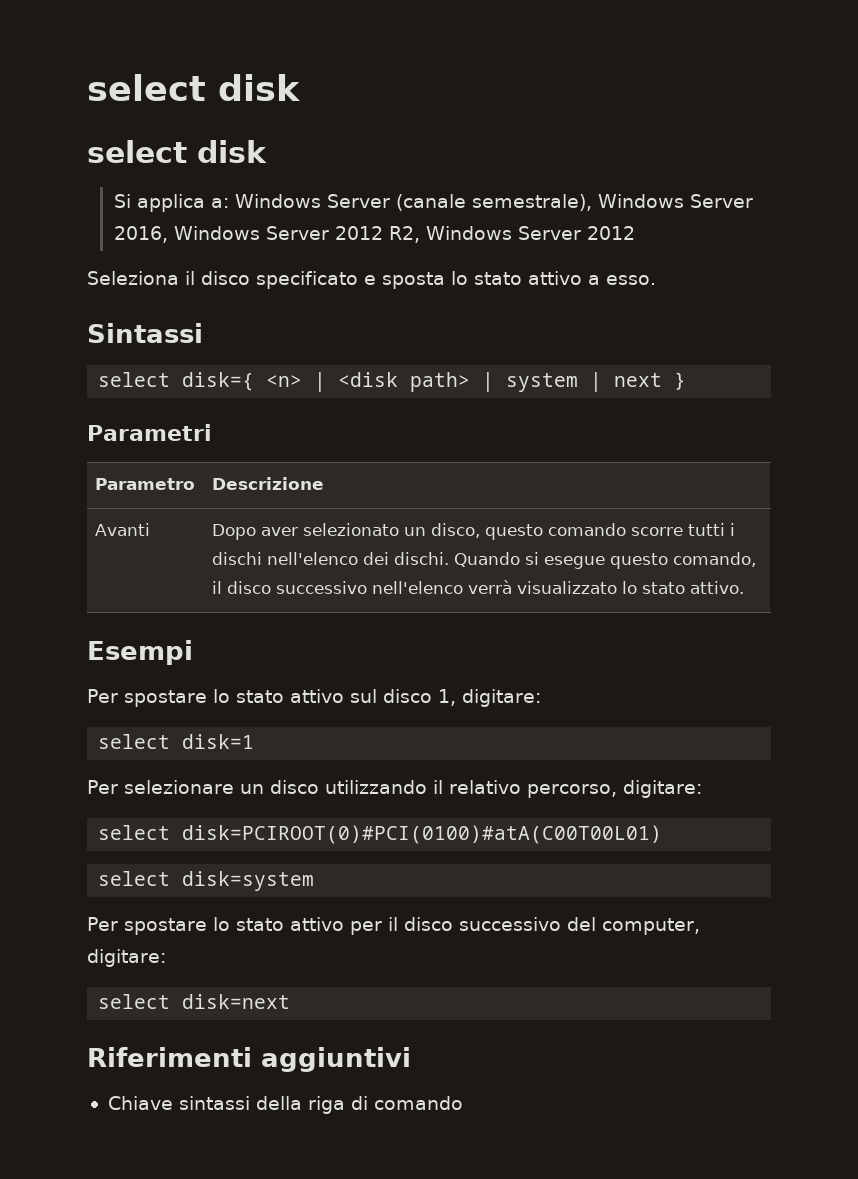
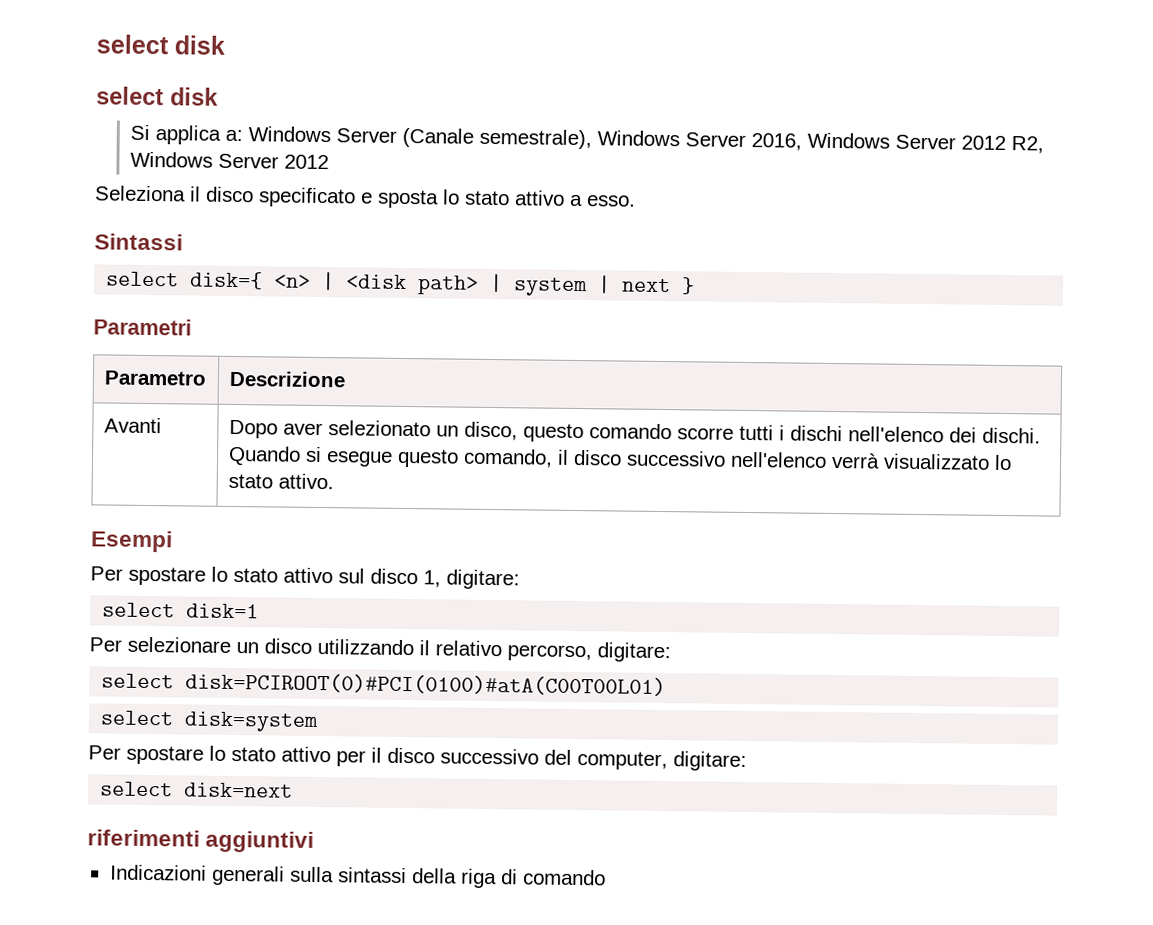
[395,194,466,211] (canale -> [401,127,474,148] (Canale
[87,1047,252,1067] Riferimenti -> [87,829,200,847] riferimenti
[107,1096,173,1110] Chiave -> [109,864,334,886] Indicazioni generali sulla

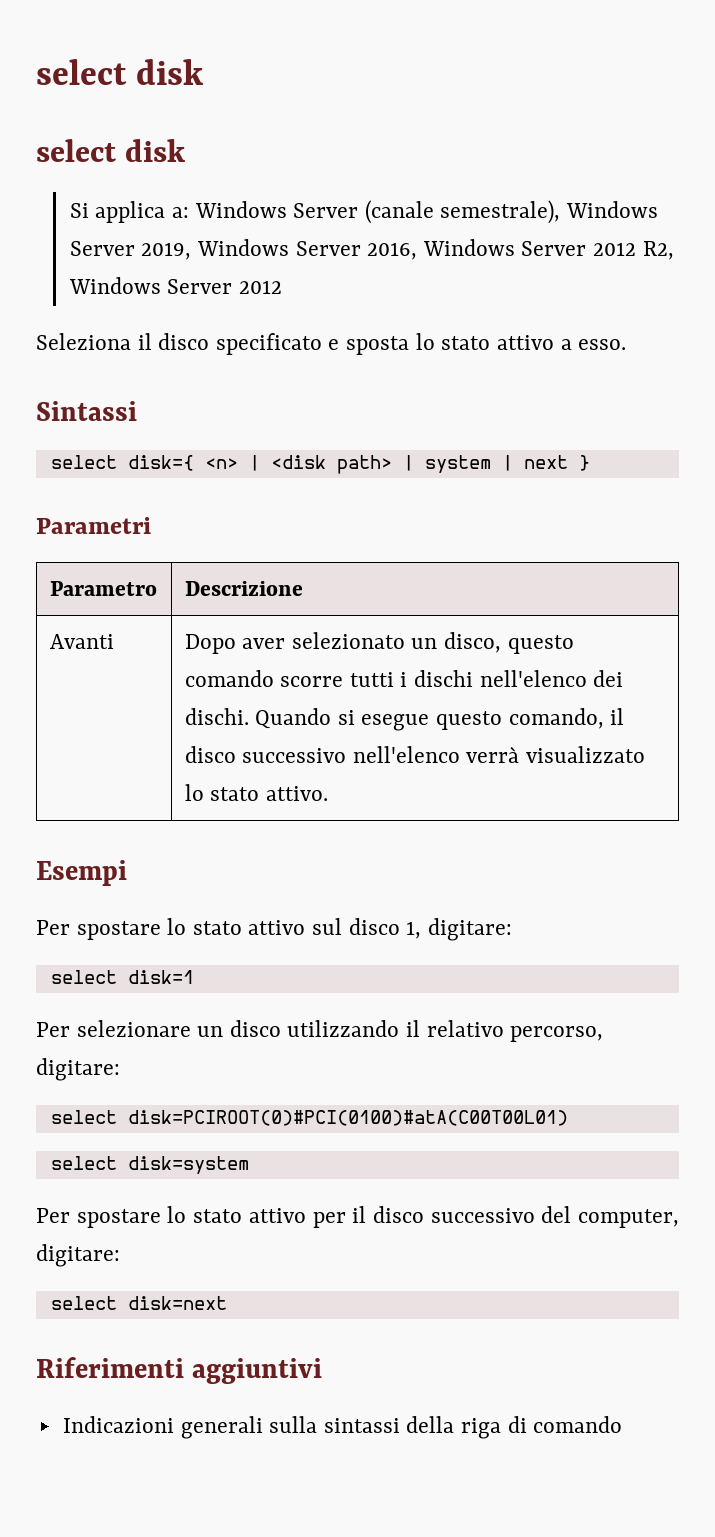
[401,127,474,148] (Canale -> [364,200,434,224] (canale
(746, 139) none -> [141,239,361,260] 2019, Windows Server
[87,829,200,847] riferimenti -> [36,1357,184,1378] Riferimenti

